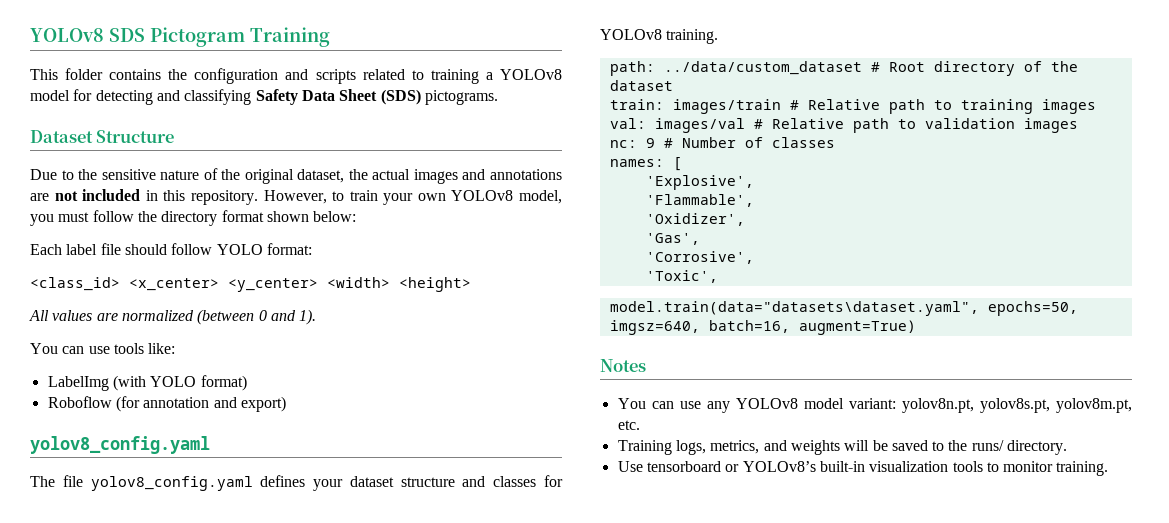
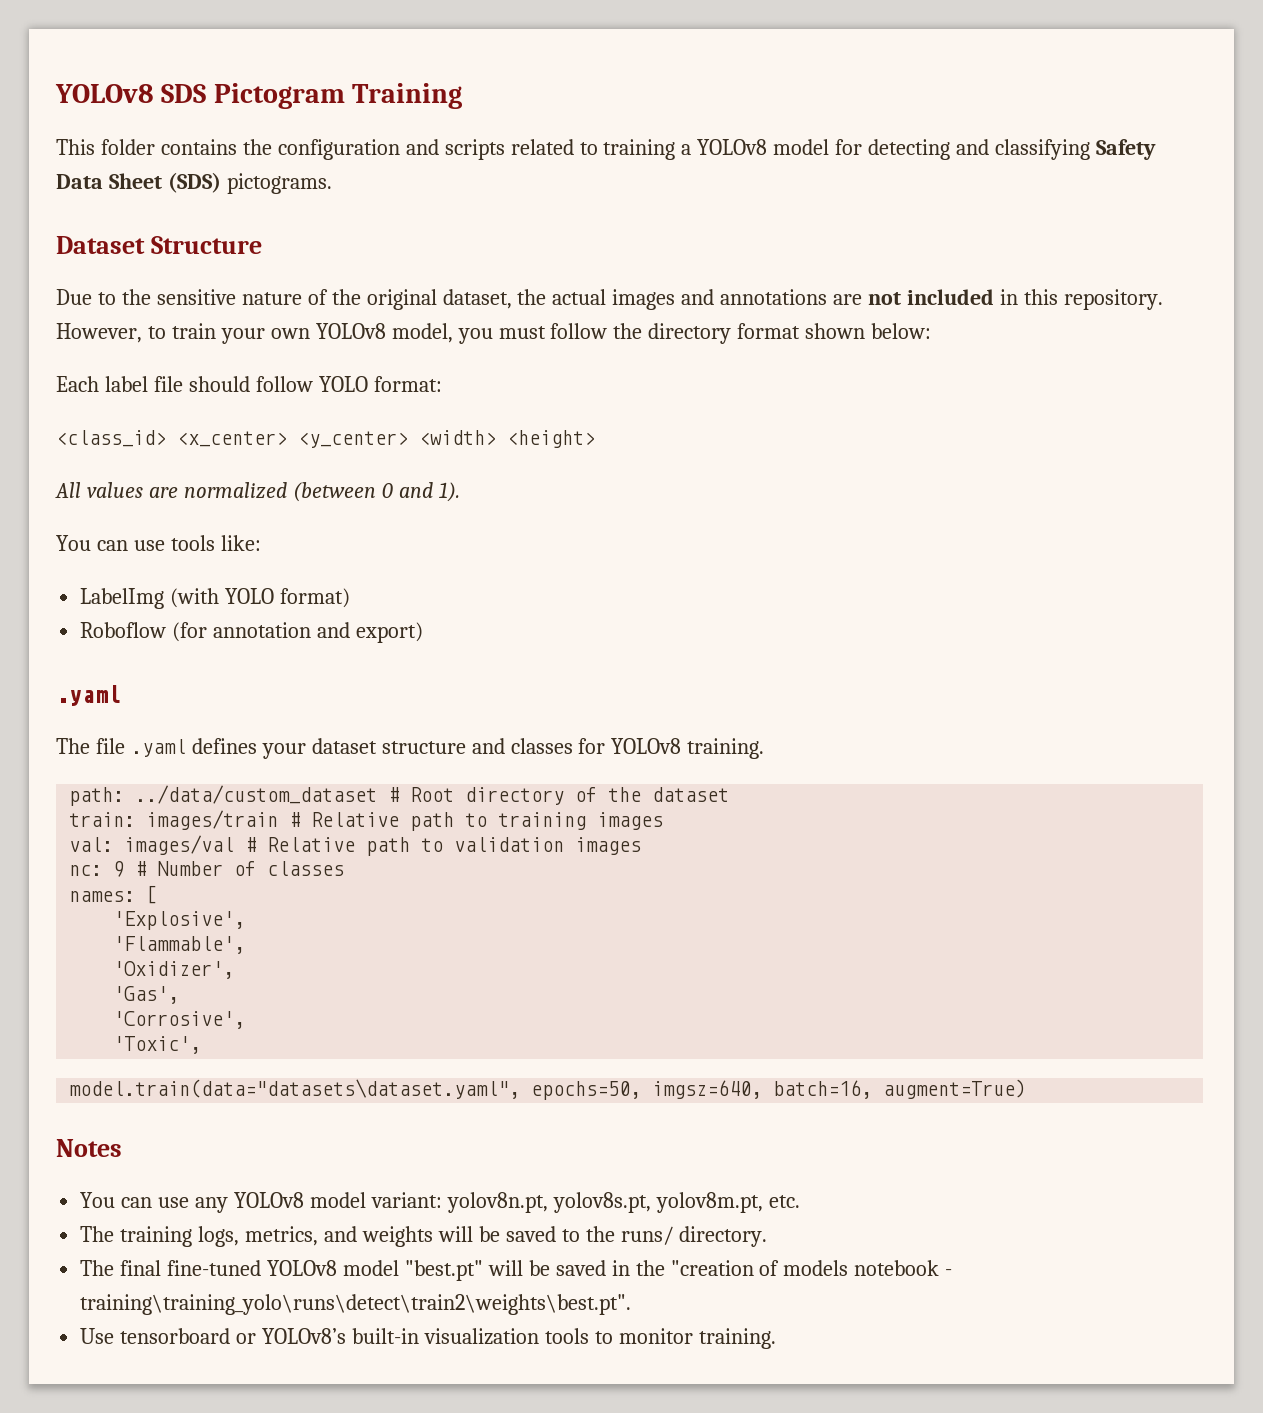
[30,436,210,454] yolov8_config.yaml -> [56,685,121,706] .yaml
[90,476,253,491] yolov8_config.yaml -> [130,739,186,757] .yaml
[617,440,672,455] Training -> [80,1226,193,1247] The training
(1068, 447) none -> [80,1260,953,1281] [80,1294,632,1315] // The final fine-tuned YOLOv8 model "best.pt" will be saved in the "creation of models notebook - training\training_yolo\runs\detect\train2\weights\best.pt".

